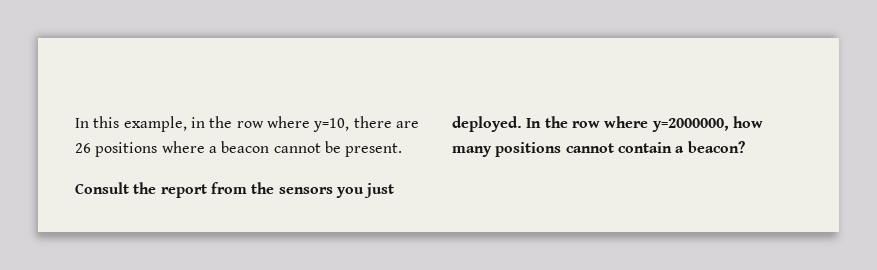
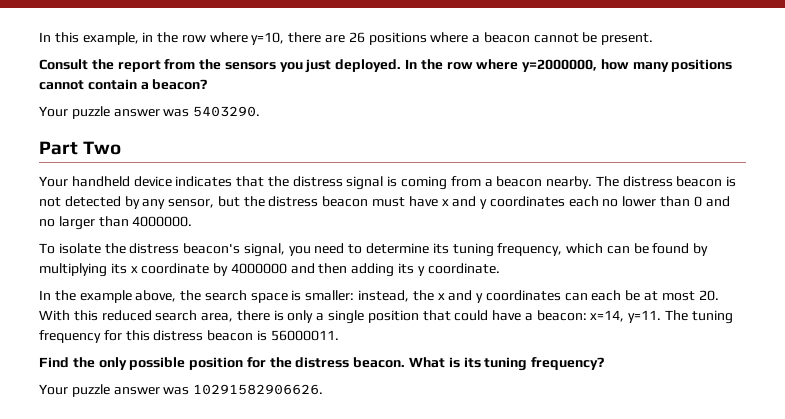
(745, 147) none -> [39,106,261,119] [39,141,122,155] [39,176,737,190] [39,196,730,209] [39,216,193,230] [39,243,709,257] [39,263,500,277] [39,290,719,303] [39,310,733,324] [39,330,339,343] [39,357,605,371] [39,384,324,397] // Your puzzle answer was 5403290. // Part Two // Your handheld device indicates that the distress signal is coming from a beacon nearby. The distress beacon is not detected by any sensor, but the distress beacon must have x and y coordinates each no lower than 0 and no larger than 4000000. // To isolate the distress beacon's signal, you need to determine its tuning frequency, which can be found by multiplying its x coordinate by 4000000 and then adding its y coordinate. // In the example above, the search space is smaller: instead, the x and y coordinates can each be at most 20. With this reduced search area, there is only a single position that could have a beacon: x=14, y=11. The tuning frequency for this distress beacon is 56000011. // Find the only possible position for the distress beacon. What is its tuning frequency? // Your puzzle answer was 10291582906626.

